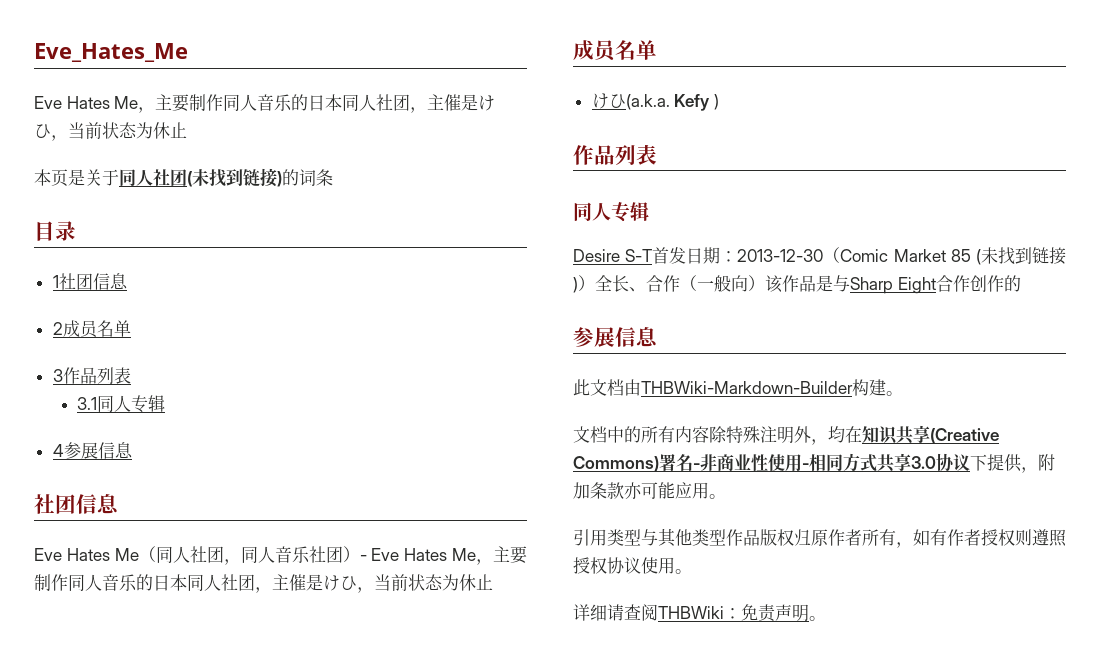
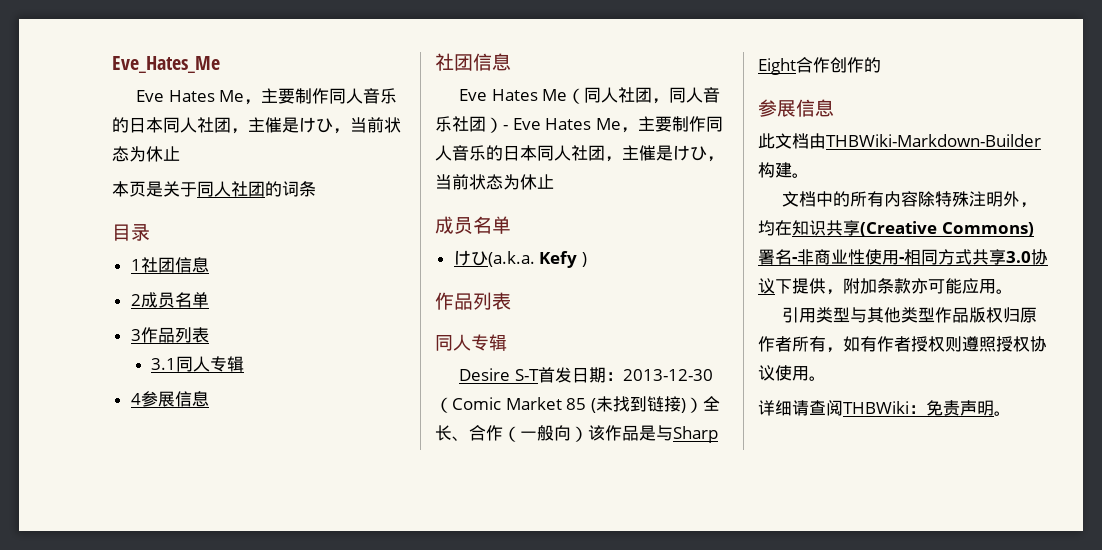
[187,168,282,187] (未找到链接) -> (265, 189) none

